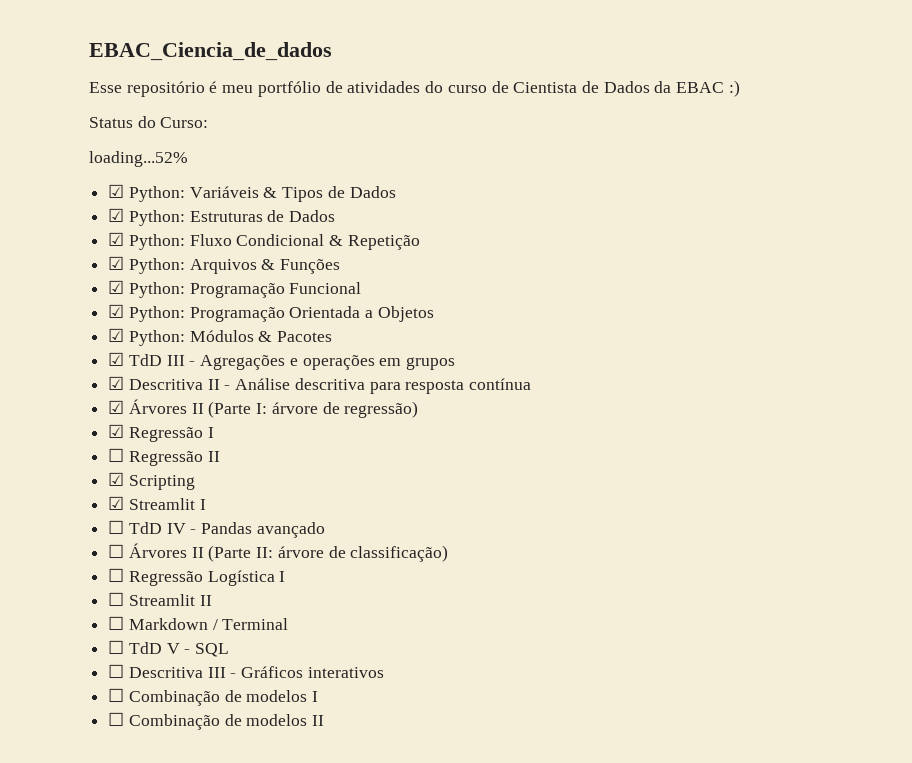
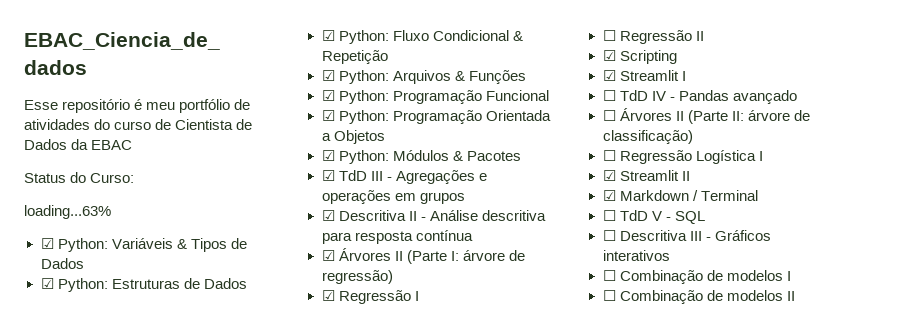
[728,80,740,97] :) -> (133, 145) none
[89,151,188,167] loading...52% -> [24,205,111,219] loading...63%
[108,592,125,606] ☐ -> [602,170,616,181] ☑
[108,616,125,630] ☐ -> [602,190,616,201] ☑

